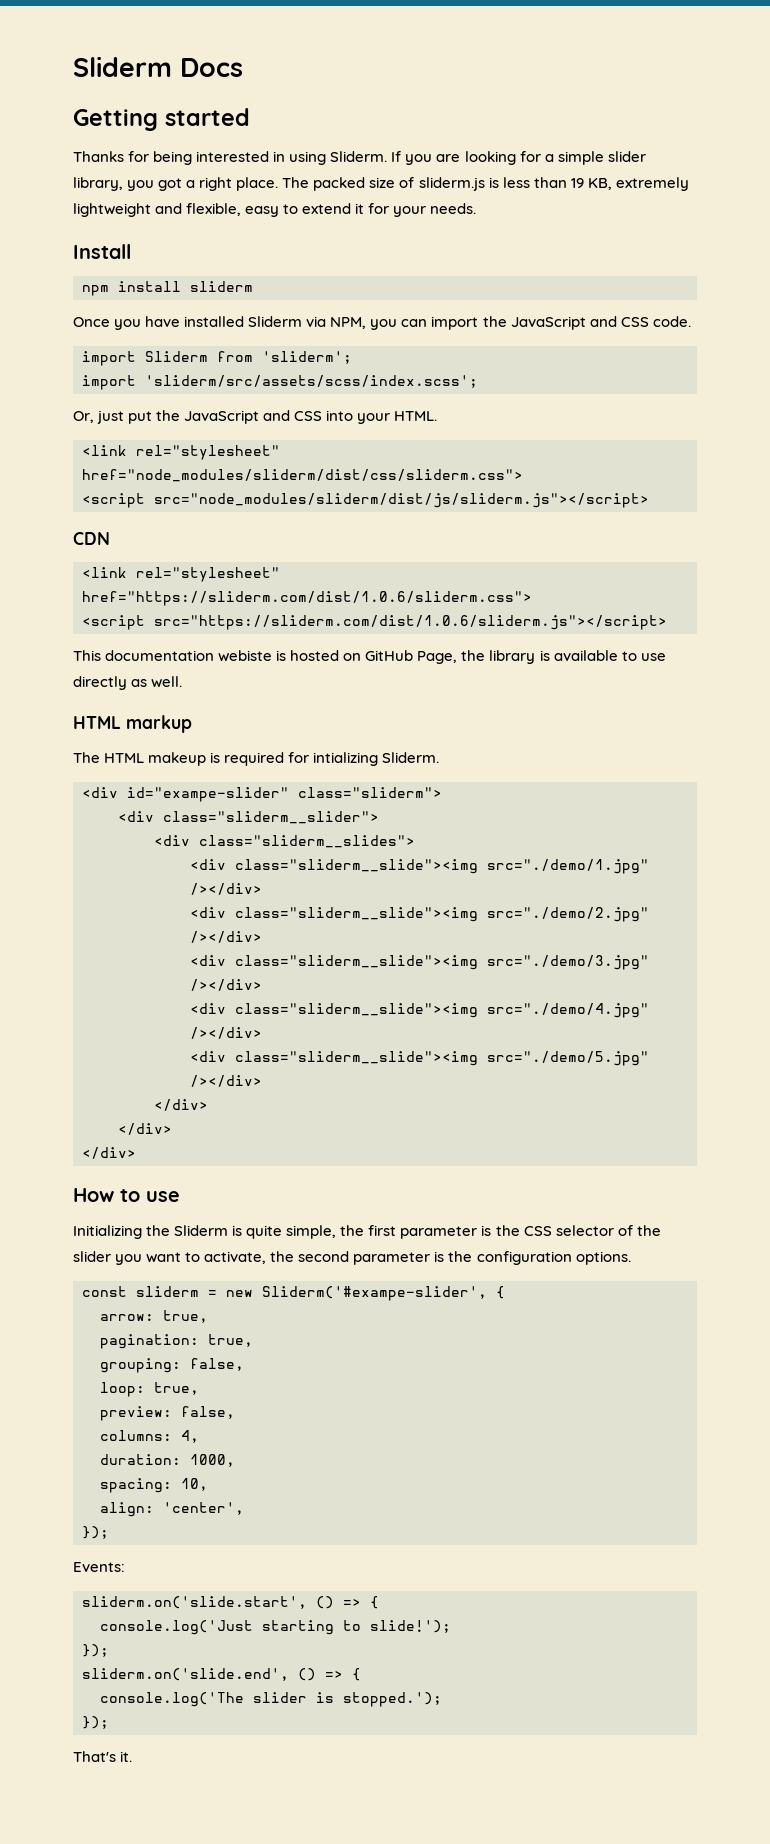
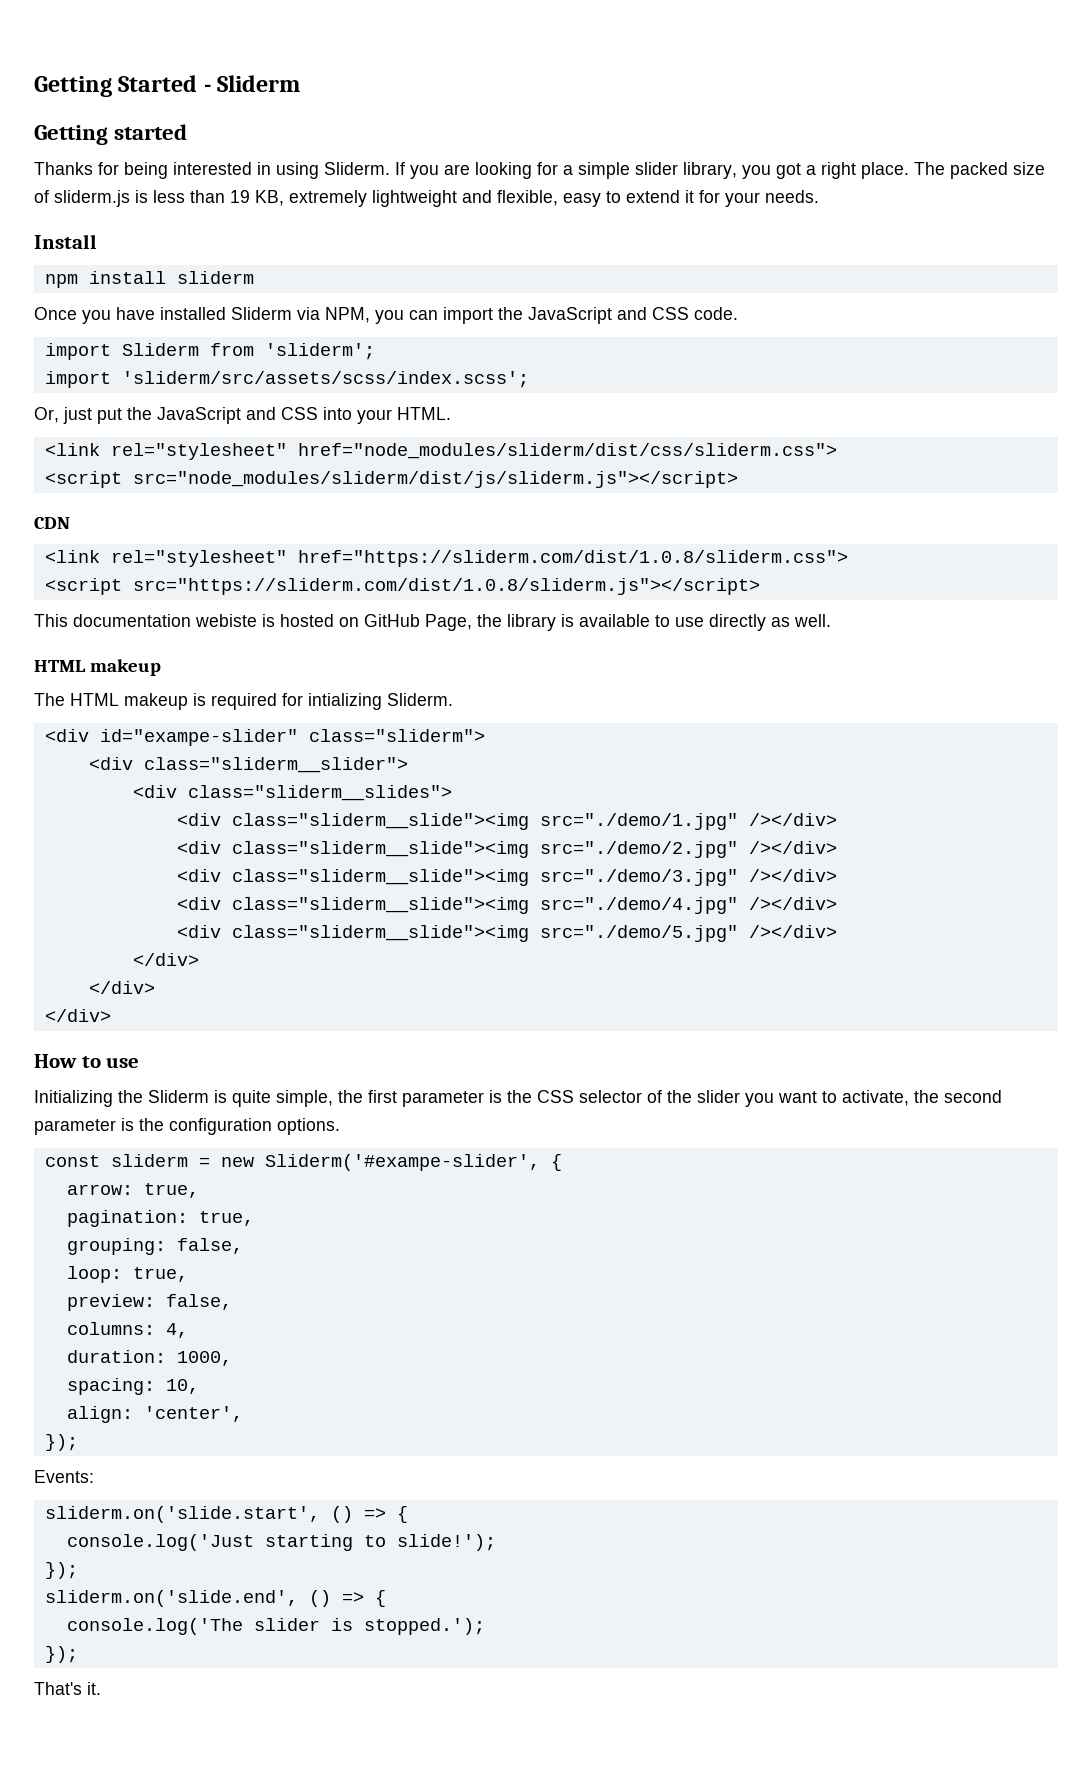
[73,56,243,77] Sliderm Docs -> [34,75,301,97] Getting Started - Sliderm
[82,591,532,606] [82,615,667,630] href="https://sliderm.com/dist/1.0.6/sliderm.css"> // <script src="https://sliderm.com/dist/1.0.6/sliderm.js"></script> -> [297,550,848,567] [44,578,760,595] href="https://sliderm.com/dist/1.0.8/sliderm.css"> // <script src="https://sliderm.com/dist/1.0.8/sliderm.js"></script>
[126,715,192,733] markup -> [90,659,162,676] makeup

